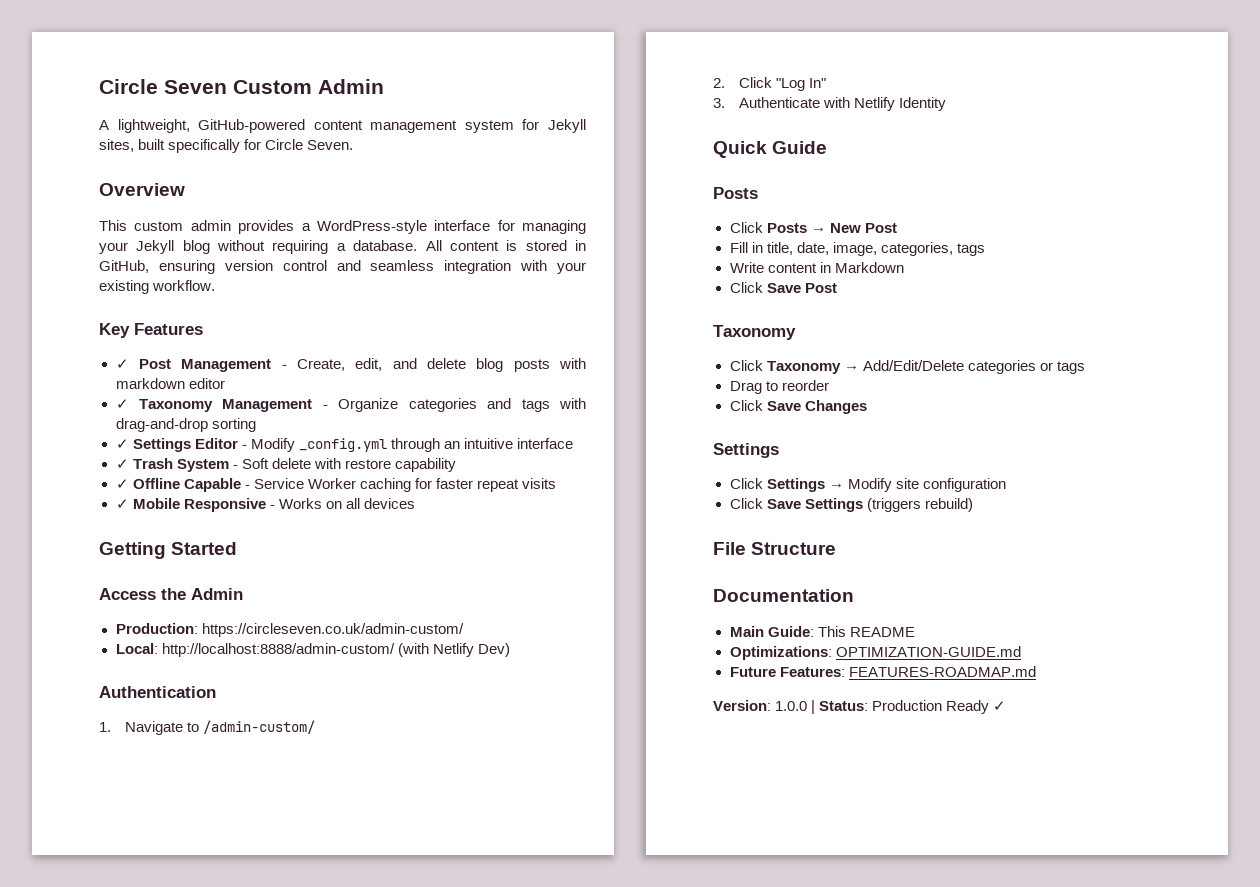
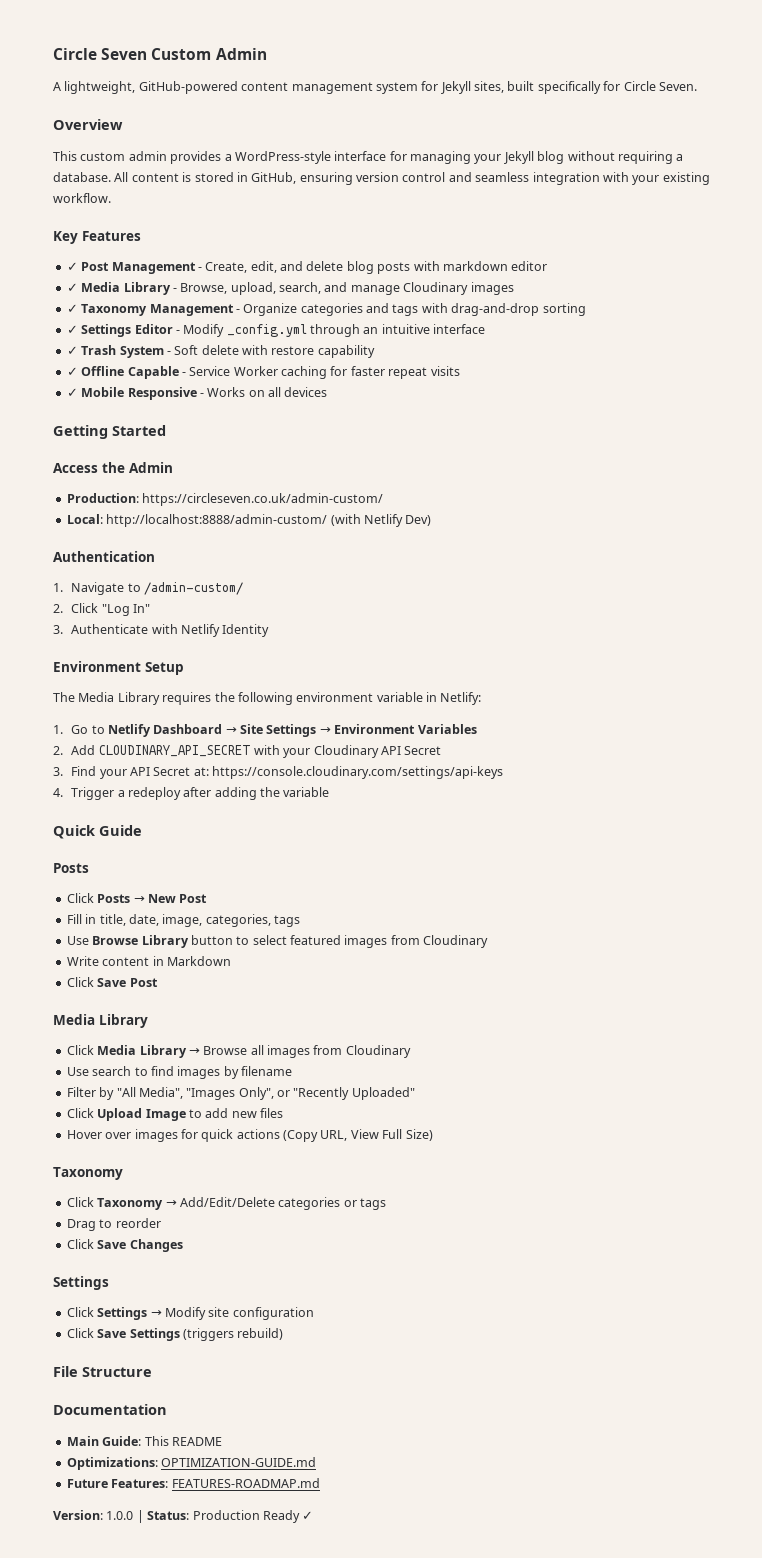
(225, 383) none -> [66,282,514,295] // ✓ Media Library - Browse, upload, search, and manage Cloudinary images
(946, 104) none -> [53,661,184,675] [53,692,482,705] [53,724,477,737] [53,745,442,758] [53,766,504,779] [53,787,330,800] // Environment Setup // The Media Library requires the following environment variable in Netlify: // 1. Go to Netlify Dashboard → Site Settings → Environment Variables // 2. Add CLOUDINARY_API_SECRET with your Cloudinary API Secret // 3. Find your API Secret at: https://console.cloudinary.com/settings/api-keys // 4. Trigger a redeploy after adding the variable
(985, 249) none -> [66,935,489,948] // Use Browse Library button to select featured images from Cloudinary
(837, 288) none -> [53,1014,148,1028] [66,1045,411,1058] [66,1066,292,1079] [66,1087,415,1100] [66,1108,283,1121] [66,1129,433,1142] // Media Library // Click Media Library → Browse all images from Cloudinary // Use search to find images by filename // Filter by "All Media", "Images Only", or "Recently Uploaded" // Click Upload Image to add new files // Hover over images for quick actions (Copy URL, View Full Size)

